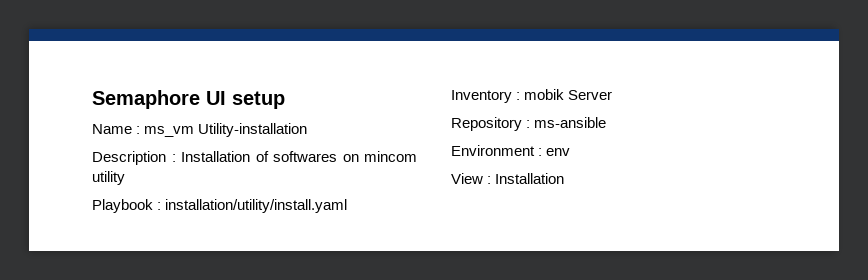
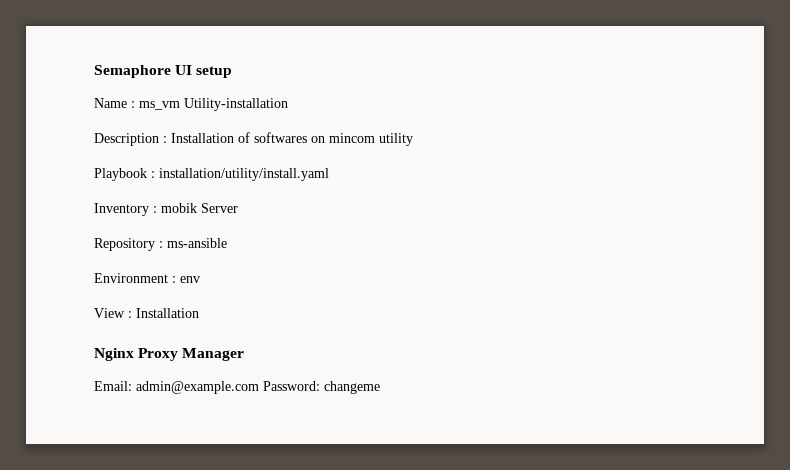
(565, 178) none -> [94,348,245,361] [94,381,380,394] // Nginx Proxy Manager // Email: admin@example.com Password: changeme

